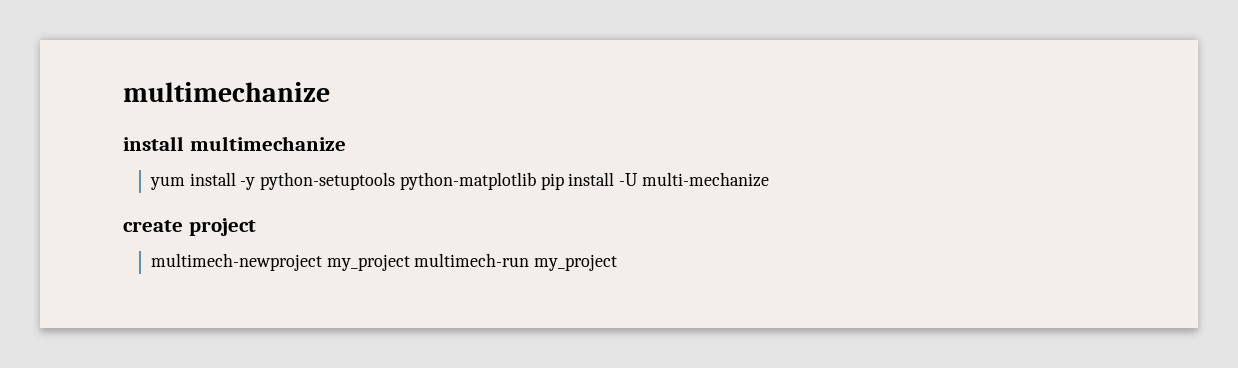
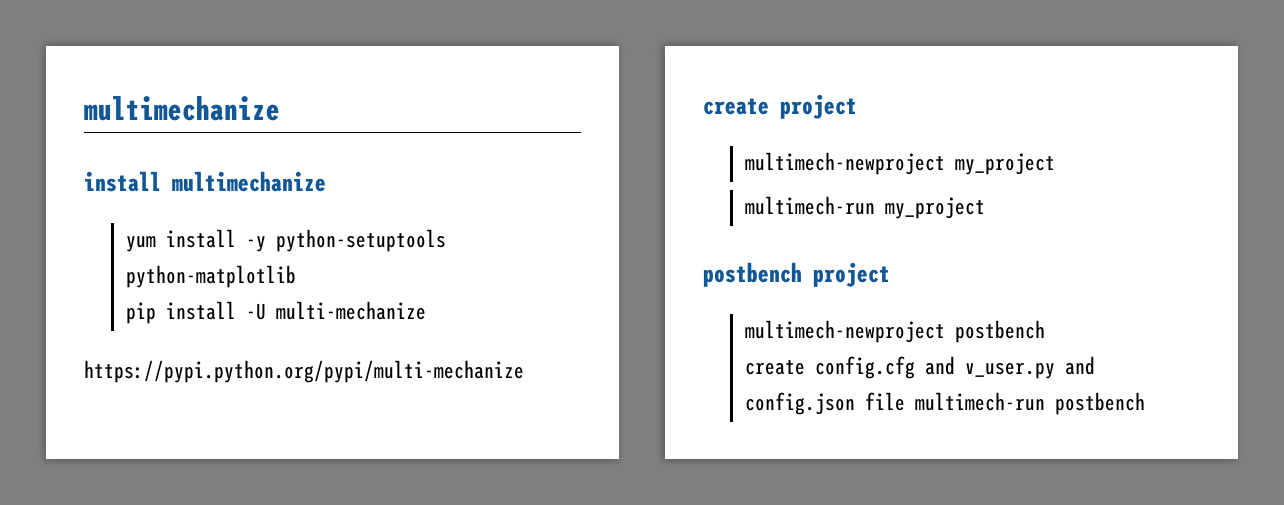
(536, 181) none -> (296, 276) //
(769, 179) none -> [84,360,524,383] // https://pypi.python.org/pypi/multi-mechanize
(410, 262) none -> (1055, 164) //
(618, 262) none -> [703,262,890,287] [744,320,1045,343] [744,356,1095,379] [744,392,1145,415] // postbench project // multimech-newproject postbench // create config.cfg and v_user.py and config.json file multimech-run postbench

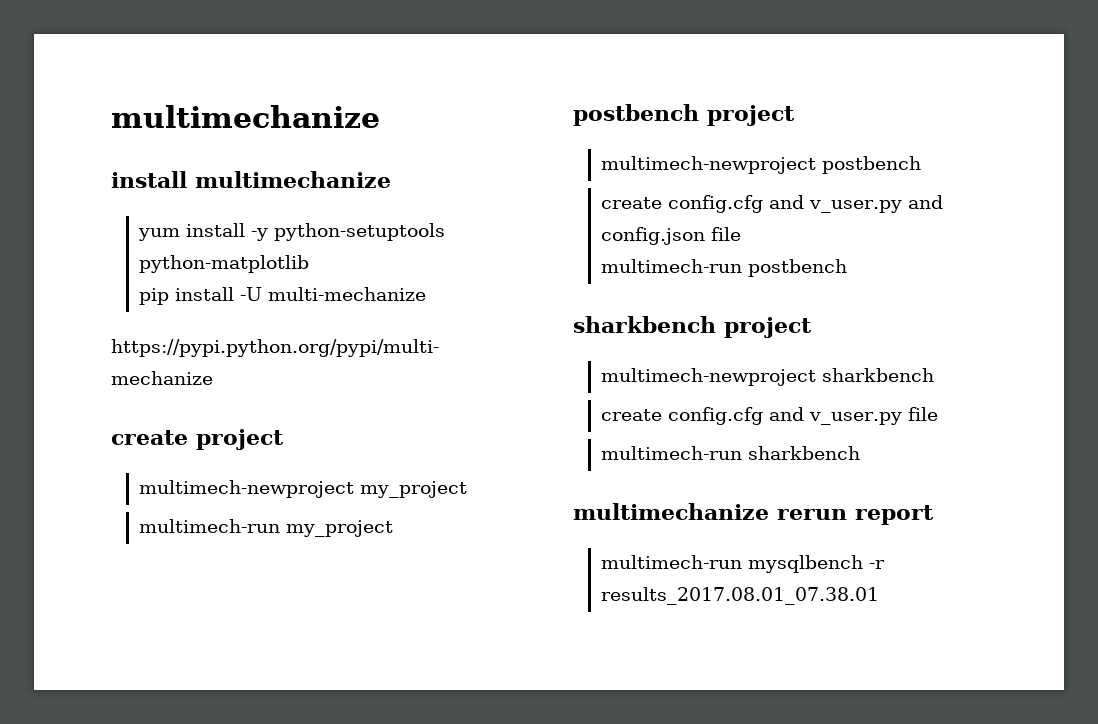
(905, 401) none -> (742, 234) //
(1145, 403) none -> [573,316,812,338] [601,368,935,386] [601,407,939,425] [601,446,861,460] [573,503,934,525] [601,555,886,573] [601,587,880,605] // sharkbench project // multimech-newproject sharkbench // create config.cfg and v_user.py file // multimech-run sharkbench // multimechanize rerun report // multimech-run mysqlbench -r results_2017.08.01_07.38.01

